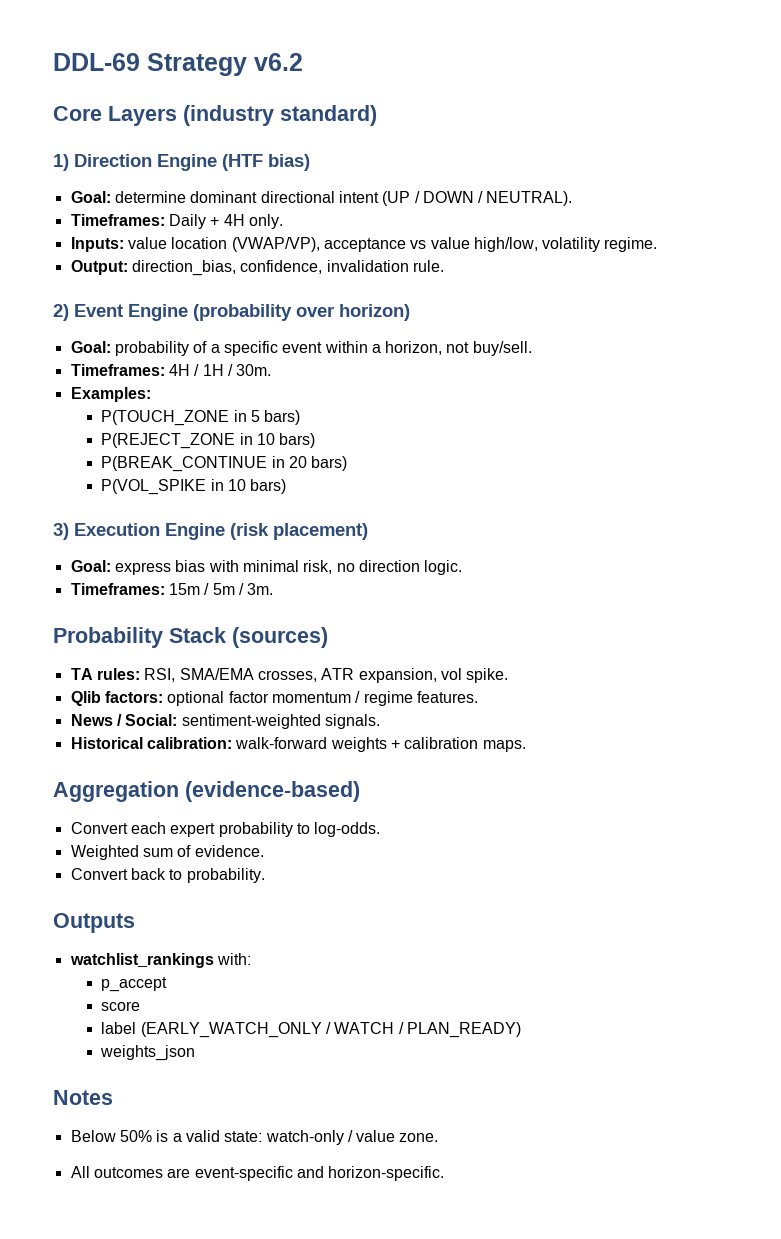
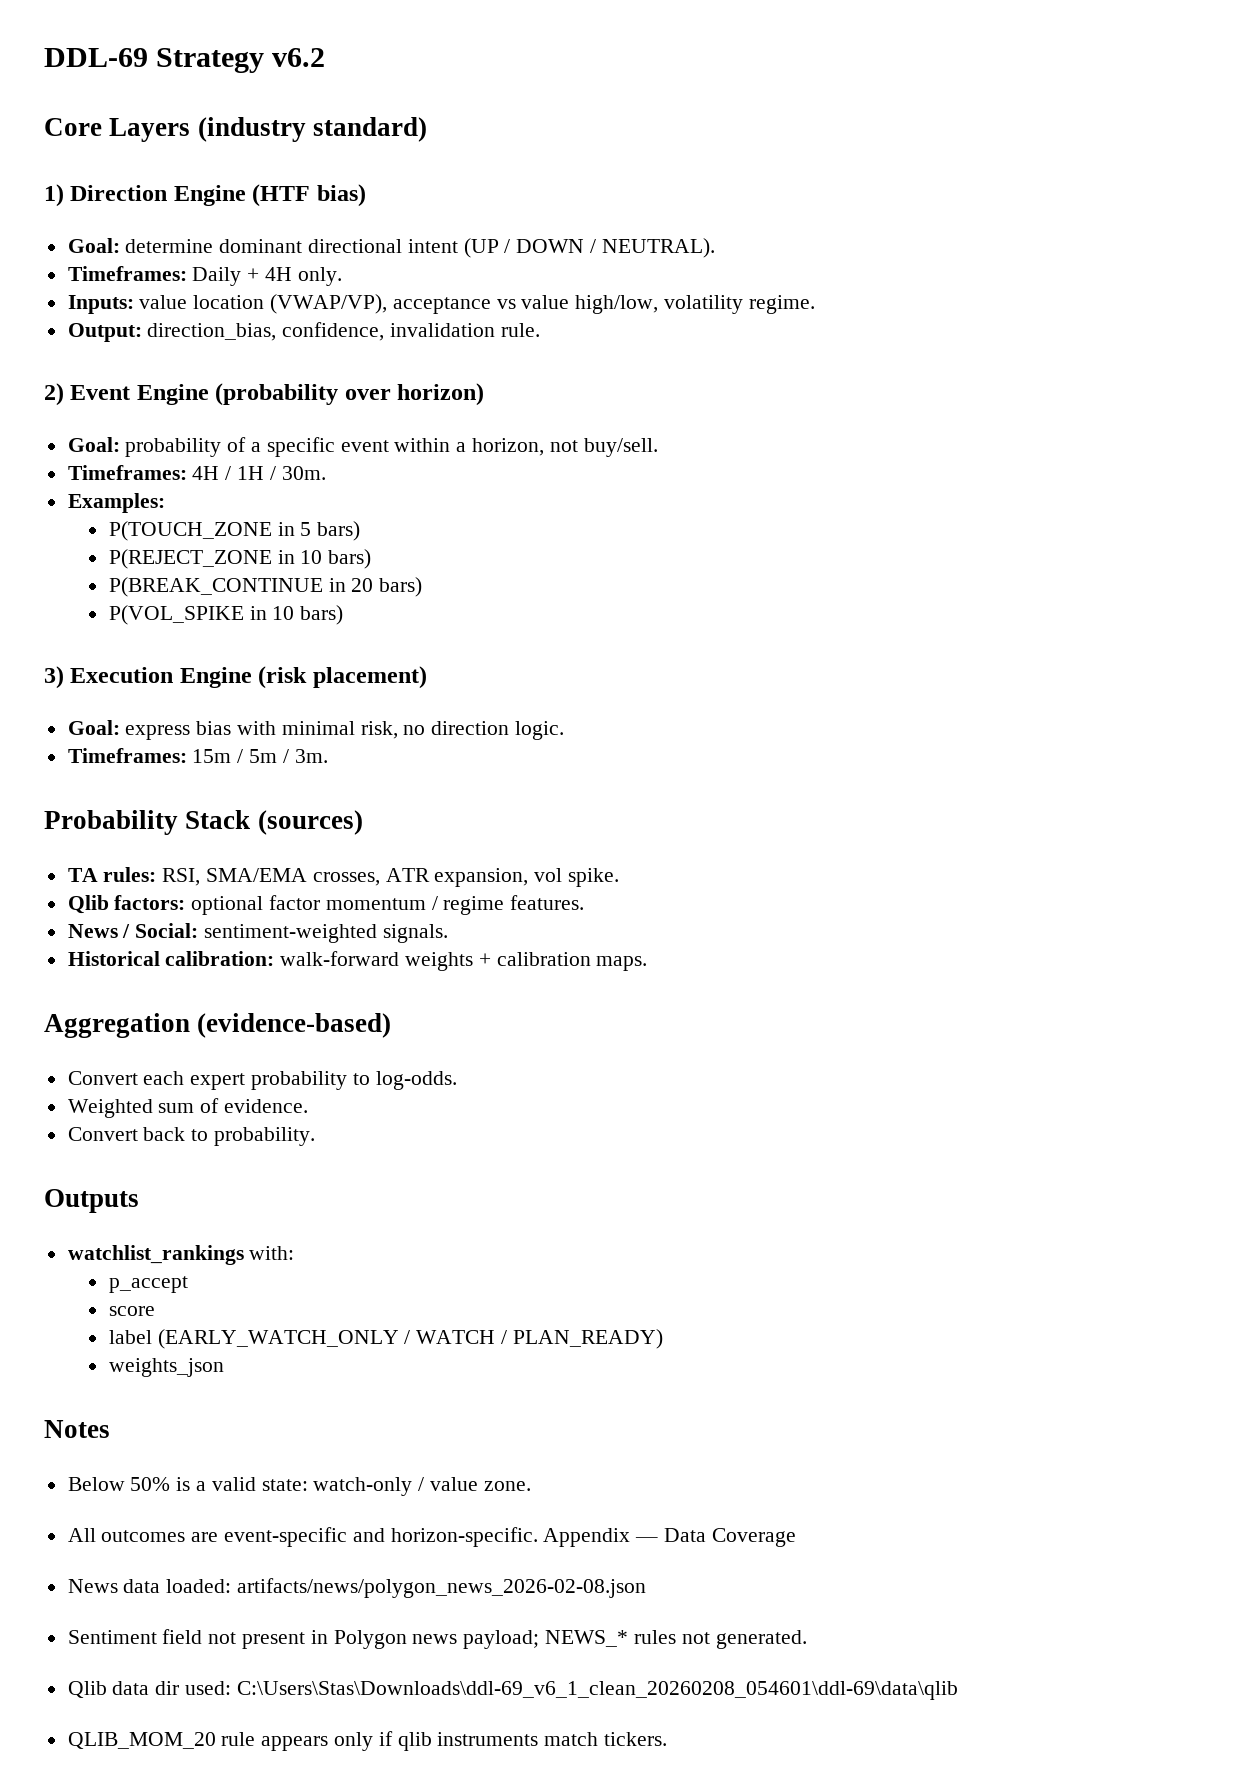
(445, 1173) none -> [543,1528,796,1547] [67,1578,647,1598] [67,1629,807,1649] [67,1681,958,1700] [67,1731,668,1751] Appendix — Data Coverage // News data loaded: artifacts/news/polygon_news_2026-02-08.json // Sentiment field not present in Polygon news payload; NEWS_* rules not generated. // Qlib data dir used: C:\Users\Stas\Downloads\ddl-69_v6_1_clean_20260208_054601\ddl-69\data\qlib // QLIB_MOM_20 rule appears only if qlib instruments match tickers.

